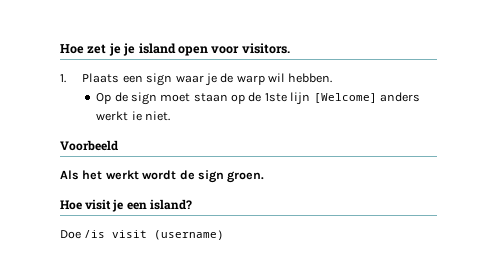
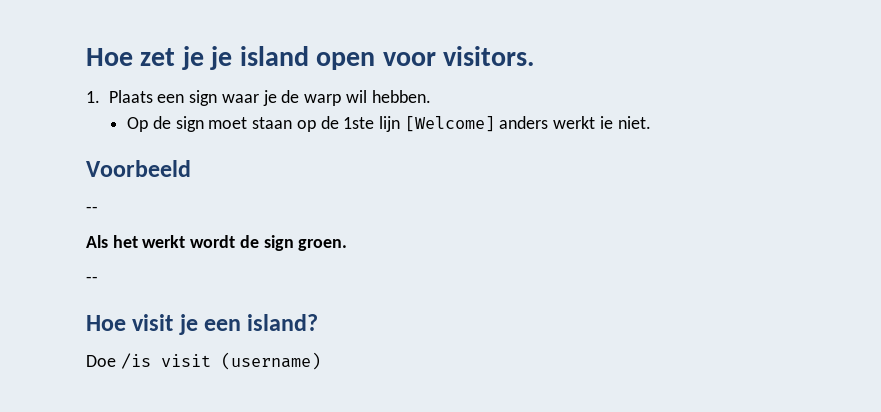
(118, 145) none -> [86,206,98,213] // --
(265, 177) none -> [86,276,98,283] // --

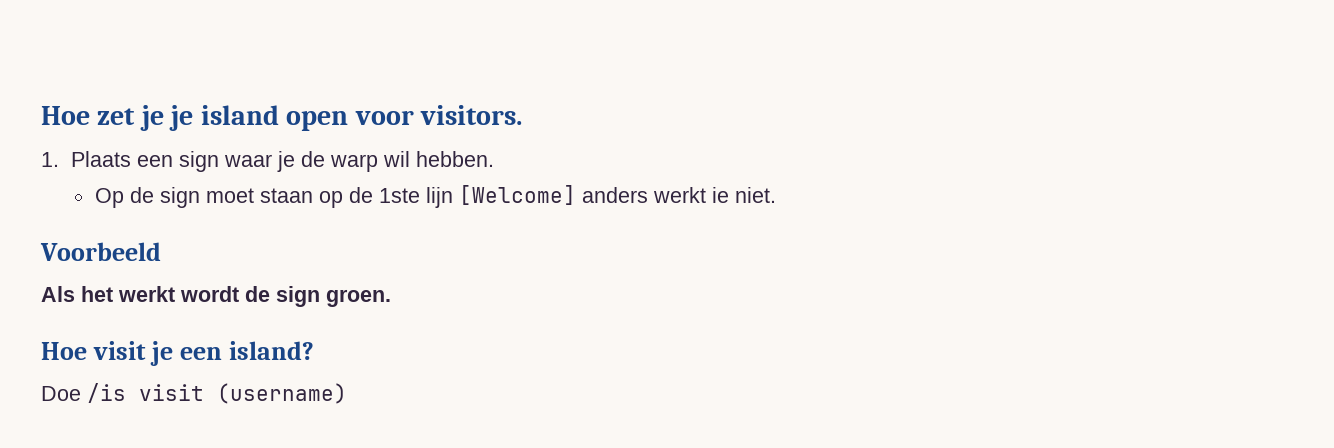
[86,206,98,213] // -- -> (161, 251) none
[86,276,98,283] // -- -> (391, 298) none

